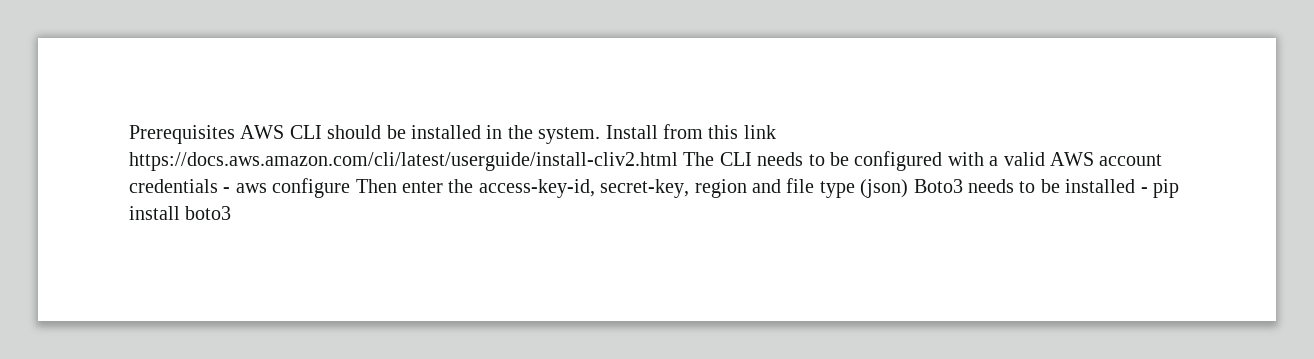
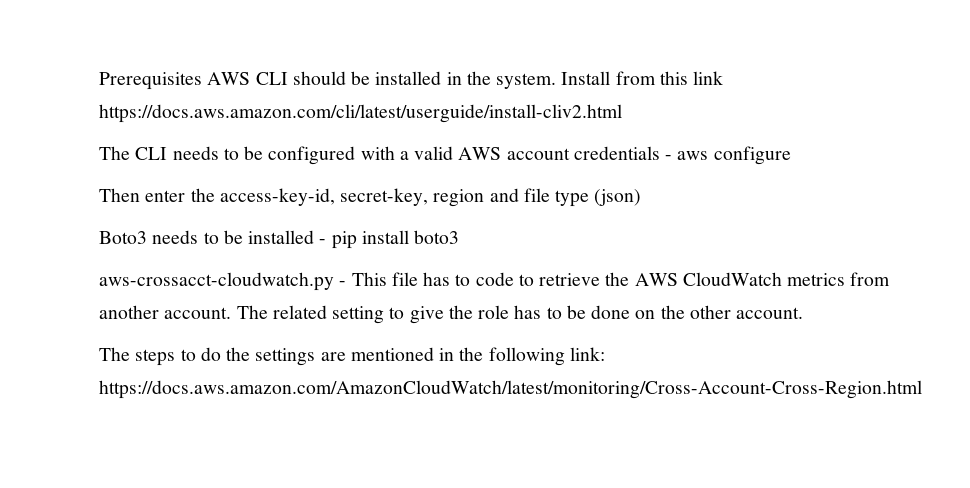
(678, 161) none -> (622, 113) //
(351, 188) none -> (791, 155) //
(909, 188) none -> (642, 197) //
(232, 213) none -> [99,272,891,291] [99,305,804,324] [99,347,605,366] [99,380,922,399] // aws-crossacct-cloudwatch.py - This file has to code to retrieve the AWS CloudWatch metrics from another account. The related setting to give the role has to be done on the other account. // The steps to do the settings are mentioned in the following link: https://docs.aws.amazon.com/AmazonCloudWatch/latest/monitoring/Cross-Account-Cross-Region.html

